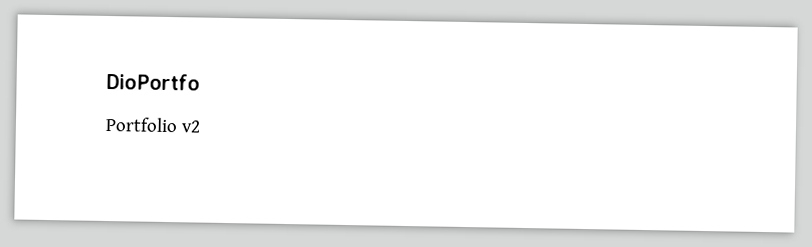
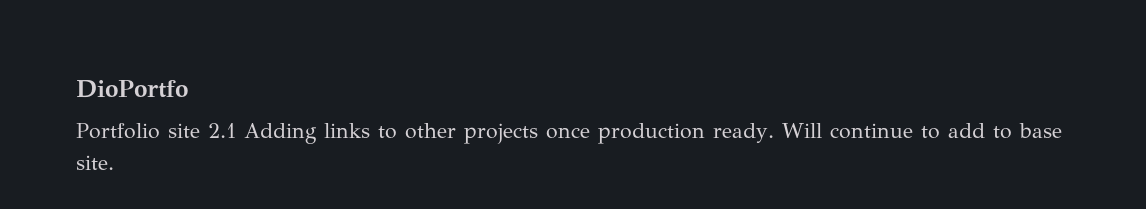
[180,120,201,133] v2 -> [167,123,1062,144] [76,155,114,170] site 2.1 Adding links to other projects once production ready. Will continue to add to base site.

